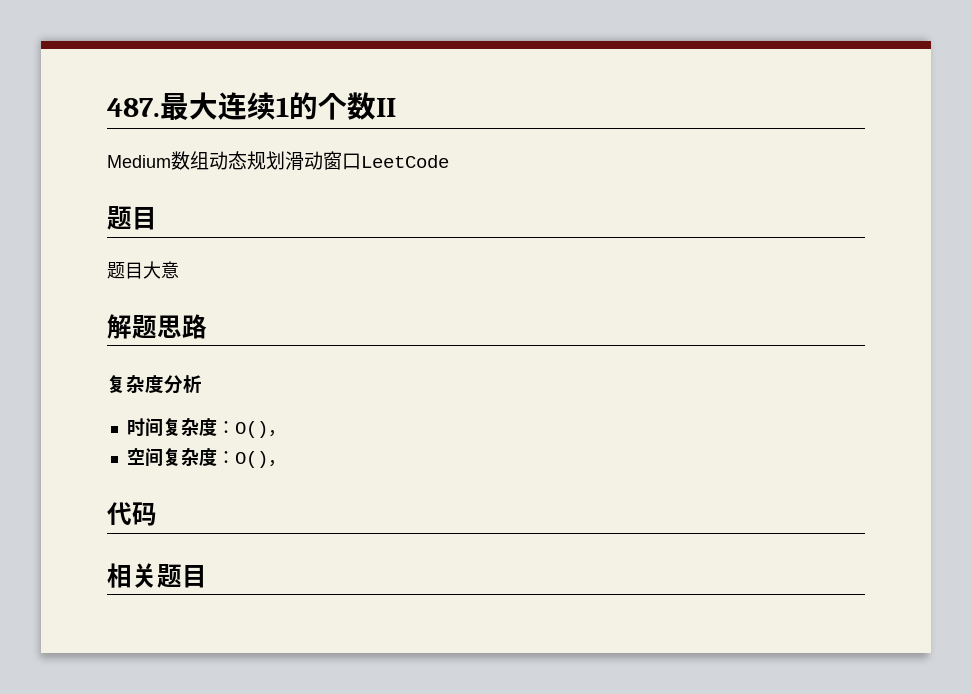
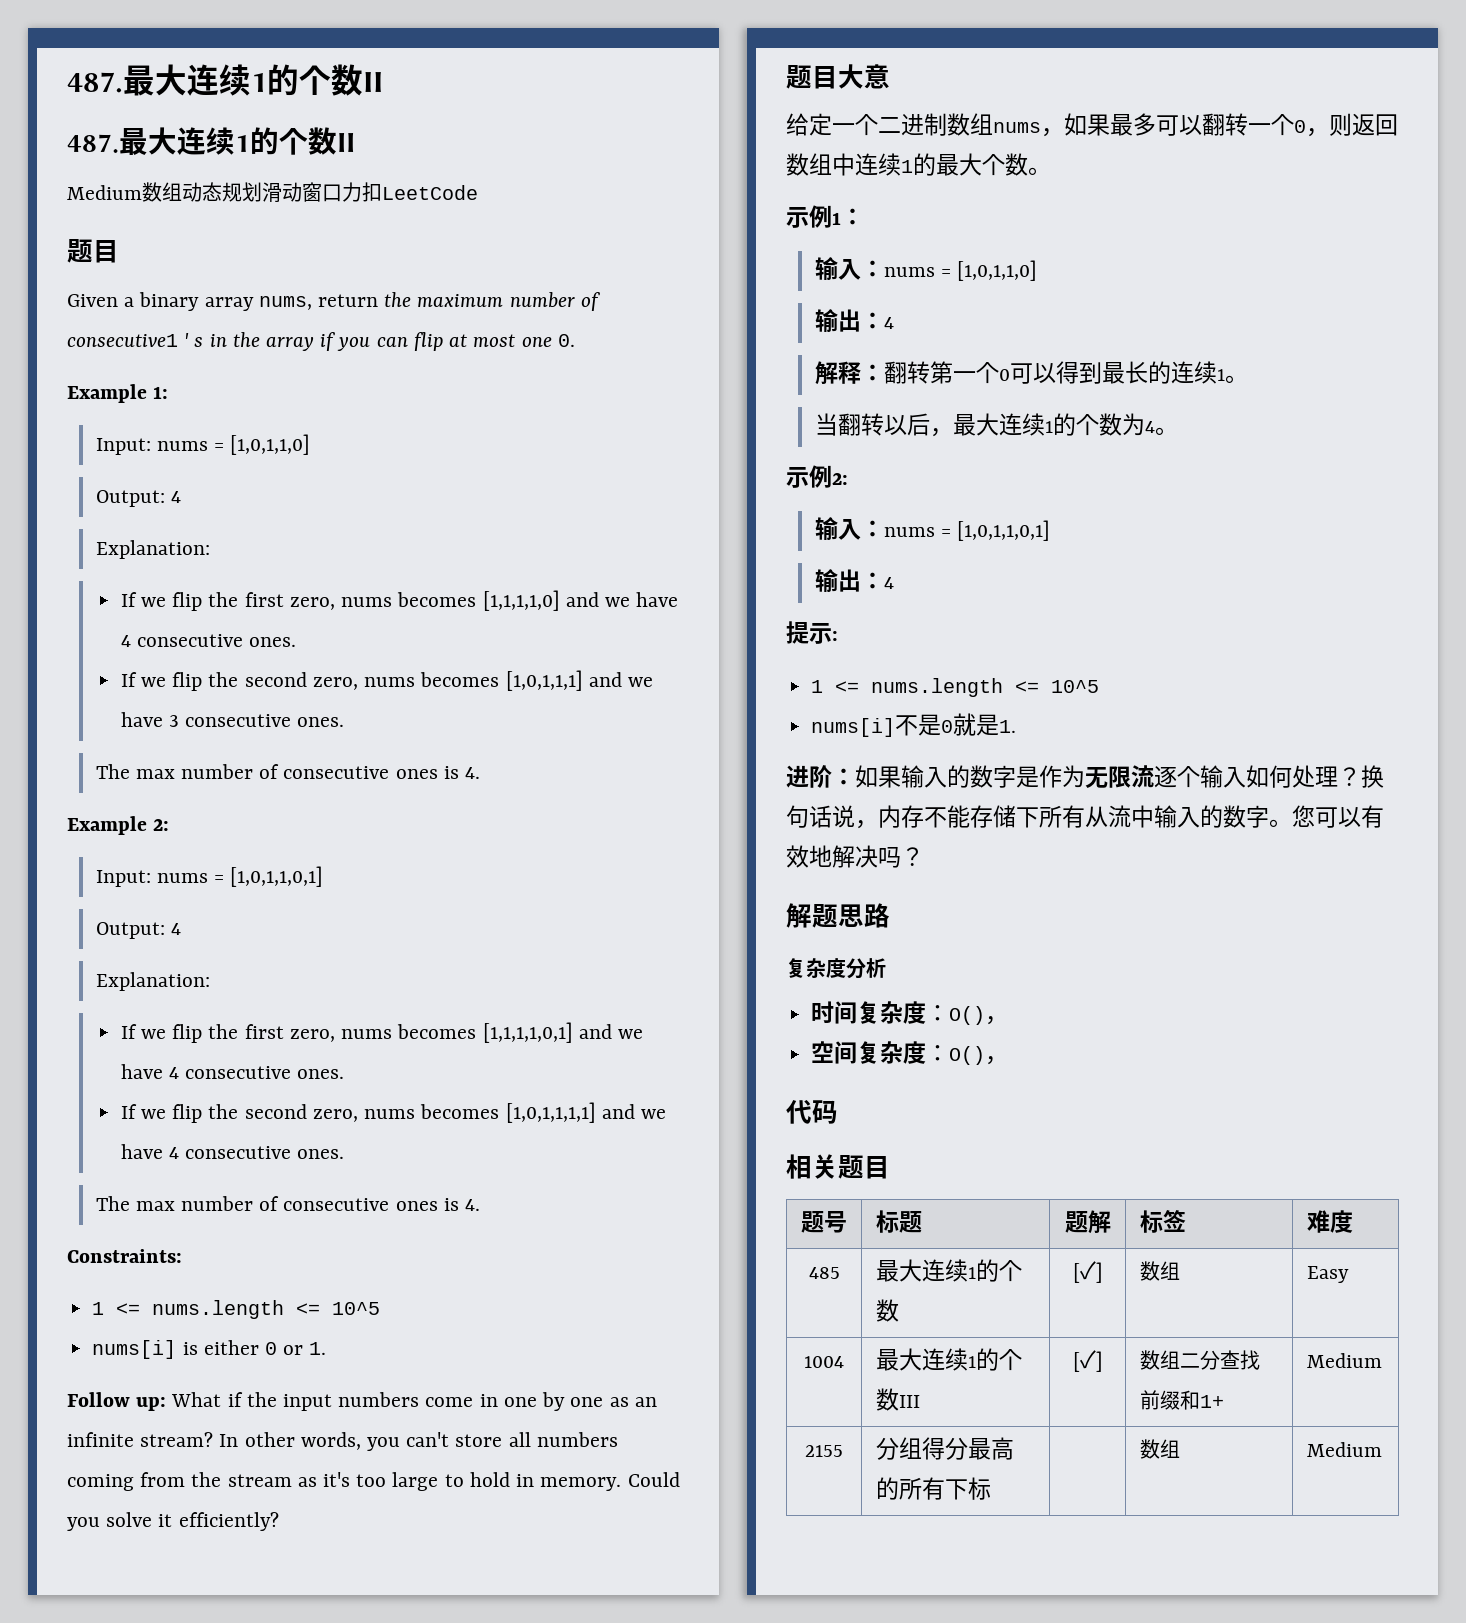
[107,92,396,120] 487.最大连续1的个数II -> [67,64,383,96] [67,127,355,155] 487.最大连续1的个数II // 487.最大连续1的个数II
(361, 161) none -> [342,182,382,202] 力扣
[107,261,179,279] 题目大意 -> [67,292,600,311] [67,332,575,351] [67,384,169,403] [95,434,311,455] [95,490,181,507] [95,540,210,559] [120,590,679,611] [120,634,297,647] [120,670,653,691] [120,712,345,727] [95,764,481,779] [67,816,170,835] [95,866,324,887] [95,922,181,939] [95,972,210,991] [120,1022,643,1043] [120,1064,345,1079] [120,1102,666,1123] [120,1144,345,1159] [95,1196,481,1211] [67,1249,182,1263] [92,1300,381,1319] [92,1340,327,1359] [67,1392,657,1411] [67,1432,618,1451] [67,1472,680,1491] [67,1512,279,1531] [786,64,890,89] [786,113,1398,137] [786,153,1051,176] [786,205,864,228] [814,257,1037,281] [814,309,894,332] [814,361,1248,385] [814,413,1178,437] [786,465,848,488] [814,517,1050,541] [814,569,894,592] [786,621,838,644] [811,678,1100,697] [811,713,1017,737] [786,765,1384,788] [786,805,1384,829] [786,845,924,868] Given a binary array nums, return the maximum number of consecutive1 ' s in the array if you can flip at most one 0. // Example 1: // Input: nums = [1,0,1,1,0] // Output: 4 // Explanation: // If we flip the first zero, nums becomes [1,1,1,1,0] and we have 4 consecutive ones. // If we flip the second zero, nums becomes [1,0,1,1,1] and we have 3 consecutive ones. // The max number of consecutive ones is 4. // Example 2: // Input: nums = [1,0,1,1,0,1] // Output: 4 // Explanation: // If we flip the first zero, nums becomes [1,1,1,1,0,1] and we have 4 consecutive ones. // If we flip the second zero, nums becomes [1,0,1,1,1,1] and we have 4 consecutive ones. // The max number of consecutive ones is 4. // Constraints: // 1 <= nums.length <= 10^5 // nums[i] is either 0 or 1. // Follow up: What if the input numbers come in one by one as an infinite stream? In other words, you can't store all numbers coming from the stream as it's too large to hold in memory. Could you solve it efficiently? // 题目大意 // 给定一个二进制数组nums，如果最多可以翻转一个0，则返回数组中连续1的最大个数。 // 示例1： // 输入：nums = [1,0,1,1,0] // 输出：4 // 解释：翻转第一个0可以得到最长的连续1。 // 当翻转以后，最大连续1的个数为4。 // 示例2: // 输入：nums = [1,0,1,1,0,1] // 输出：4 // 提示: // 1 <= nums.length <= 10^5 // nums[i]不是0就是1. // 进阶：如果输入的数字是作为无限流逐个输入如何处理？换句话说，内存不能存储下所有从流中输入的数字。您可以有效地解决吗？
(207, 576) none -> [801,1211,847,1233] [875,1210,922,1233] [1064,1210,1111,1234] [1139,1210,1186,1233] [1306,1210,1353,1233] [808,1267,840,1279] [875,1259,1022,1282] [875,1299,899,1322] [1072,1261,1103,1283] [1139,1261,1180,1281] [1306,1266,1349,1283] [804,1356,844,1368] [875,1348,1022,1371] [875,1388,920,1411] [1072,1350,1103,1372] [1139,1350,1260,1370] [1139,1390,1224,1410] [1306,1353,1382,1368] [805,1445,843,1457] [875,1437,1014,1460] [875,1477,991,1500] [1139,1439,1180,1459] [1306,1442,1382,1457] // 题号 | 标题 | 题解 | 标签 | 难度 // 485 | 最大连续1的个数 | [✓] | 数组 | Easy // 1004 | 最大连续1的个数III | [✓] | 数组二分查找前缀和1+ | Medium // 2155 | 分组得分最高的所有下标 | | 数组 | Medium

